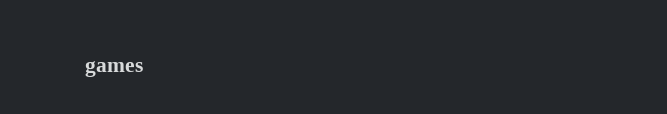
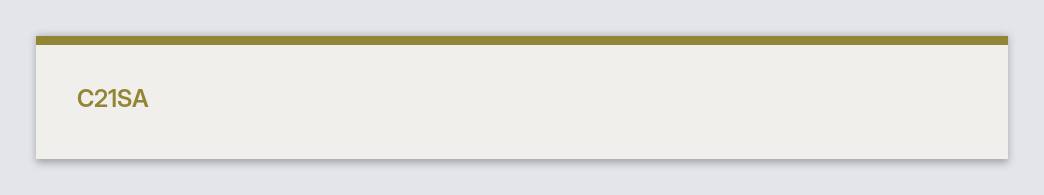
[85,61,143,77] games -> [77,89,149,107] C21SA

